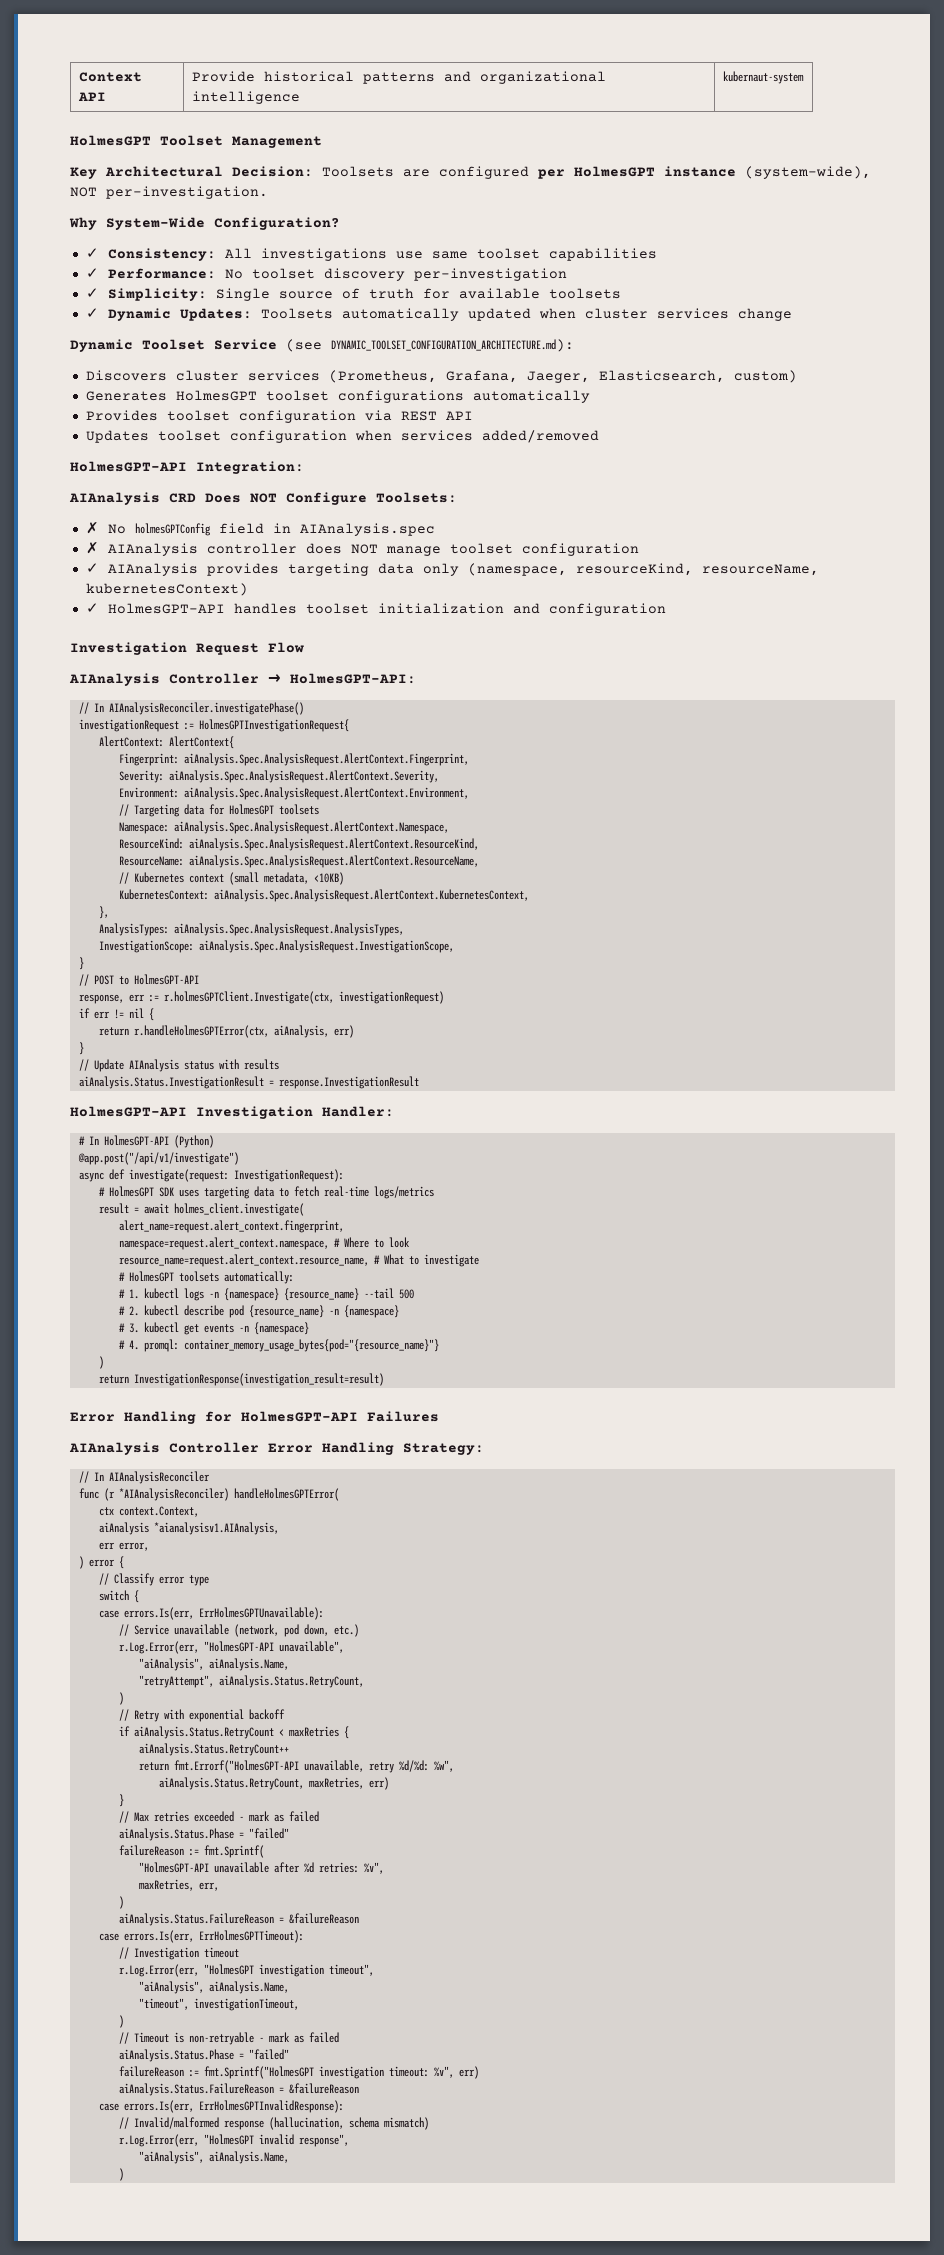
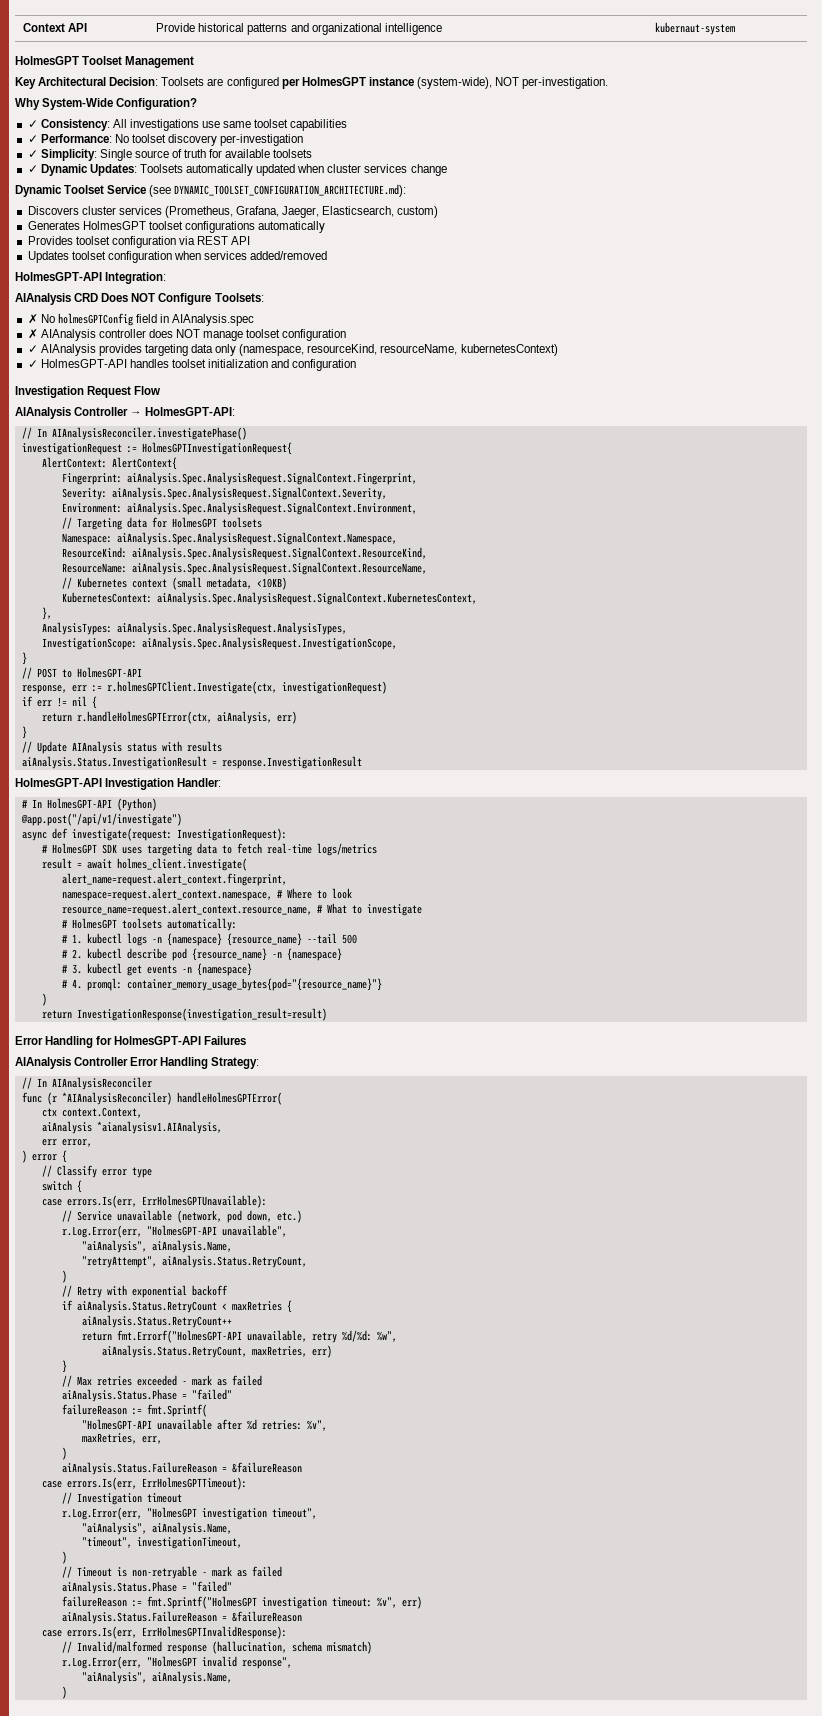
[183,753,469,766] aiAnalysis.Spec.AnalysisRequest.AlertContext.Fingerprint, -> [126,472,417,485] aiAnalysis.Spec.AnalysisRequest.SignalContext.Fingerprint,
[168,770,439,783] aiAnalysis.Spec.AnalysisRequest.AlertContext.Severity, -> [111,487,387,500] aiAnalysis.Spec.AnalysisRequest.SignalContext.Severity,
[183,787,469,800] aiAnalysis.Spec.AnalysisRequest.AlertContext.Environment, -> [126,502,417,515] aiAnalysis.Spec.AnalysisRequest.SignalContext.Environment,
[173,821,449,834] aiAnalysis.Spec.AnalysisRequest.AlertContext.Namespace, -> [116,532,397,545] aiAnalysis.Spec.AnalysisRequest.SignalContext.Namespace,
[188,838,479,851] aiAnalysis.Spec.AnalysisRequest.AlertContext.ResourceKind, -> [131,547,427,560] aiAnalysis.Spec.AnalysisRequest.SignalContext.ResourceKind,
[188,855,479,868] aiAnalysis.Spec.AnalysisRequest.AlertContext.ResourceName, -> [131,562,427,575] aiAnalysis.Spec.AnalysisRequest.SignalContext.ResourceName,
[213,889,529,902] aiAnalysis.Spec.AnalysisRequest.AlertContext.KubernetesContext, -> [156,592,477,605] aiAnalysis.Spec.AnalysisRequest.SignalContext.KubernetesContext,

